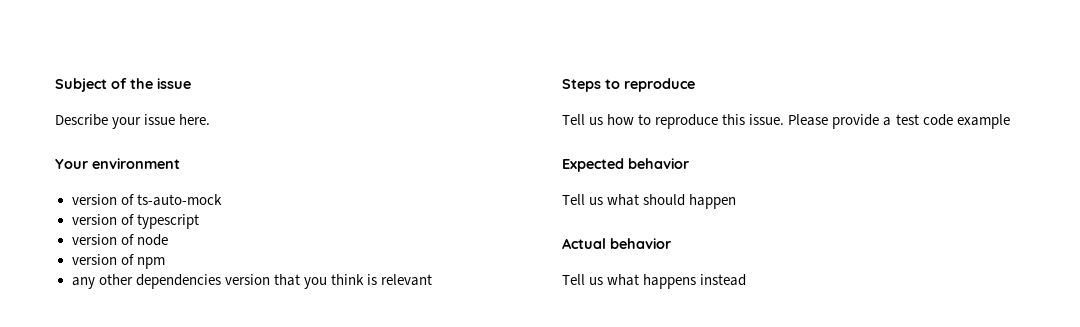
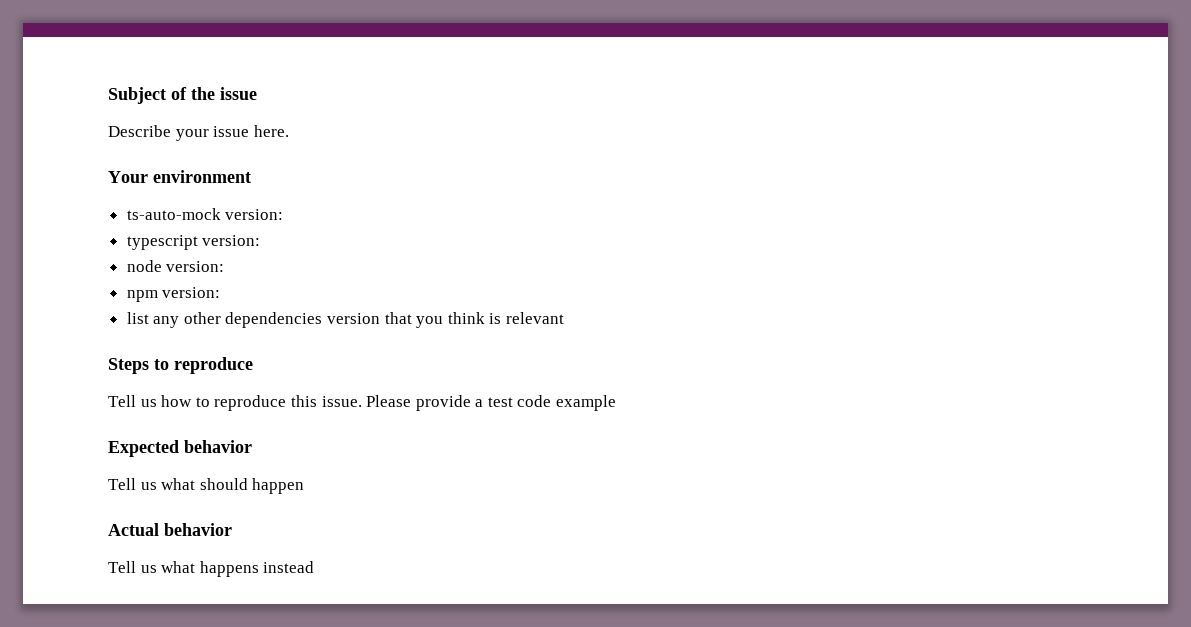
[71,194,134,205] version of -> (251, 176) none
[71,214,134,225] // version of -> [225,209,284,220] version: //
[71,234,134,245] // version of -> [202,235,261,246] version: //
[71,254,134,265] // version of -> [166,261,225,272] version: //
(165, 263) // -> [162,287,221,298] [126,312,149,324] version: // list

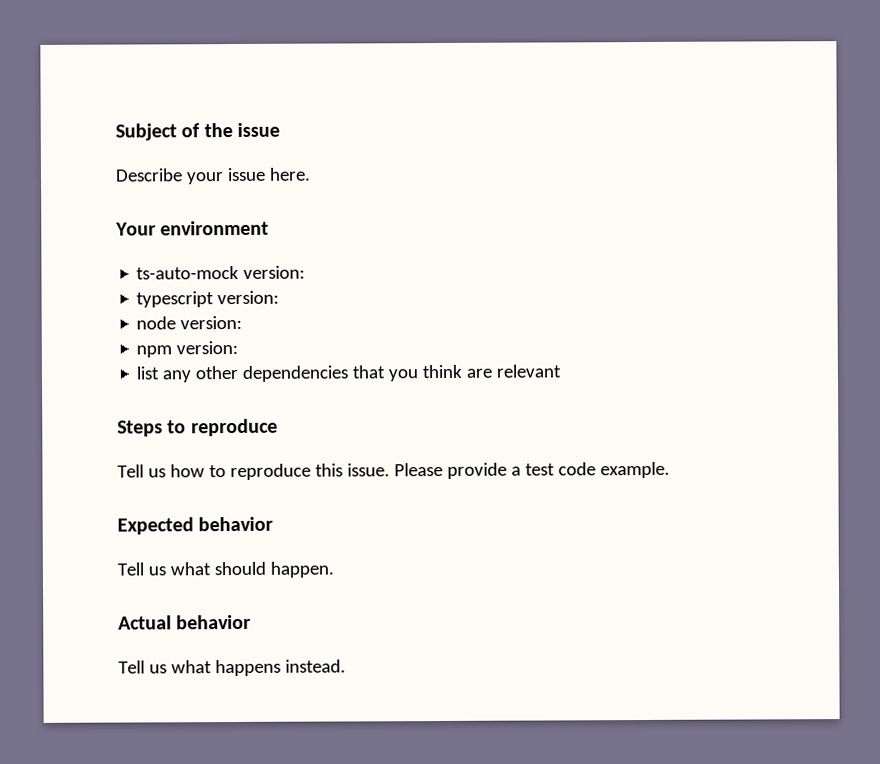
[327,313,381,324] version -> (349, 373) none
[489,313,502,324] is -> [466,368,493,378] are
[556,395,617,411] example -> [599,461,670,479] example.
[252,478,305,494] happen -> [269,561,334,578] happen.
[263,561,315,573] instead -> [284,659,346,673] instead.

